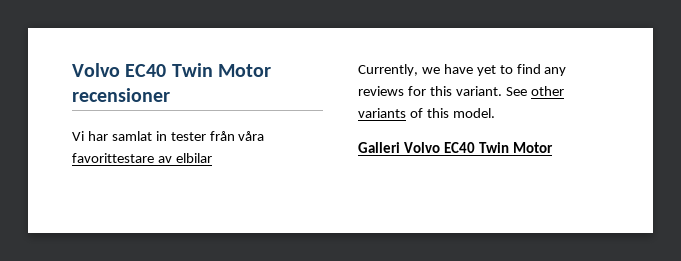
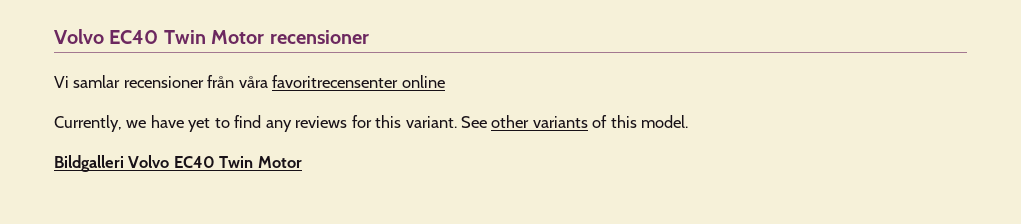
[87,131,265,141] [72,153,212,163] har samlat in tester från våra favorittestare av elbilar -> [73,75,445,88] samlar recensioner från våra favoritrecensenter online
[358,142,400,153] Galleri -> [54,155,124,172] Bildgalleri

